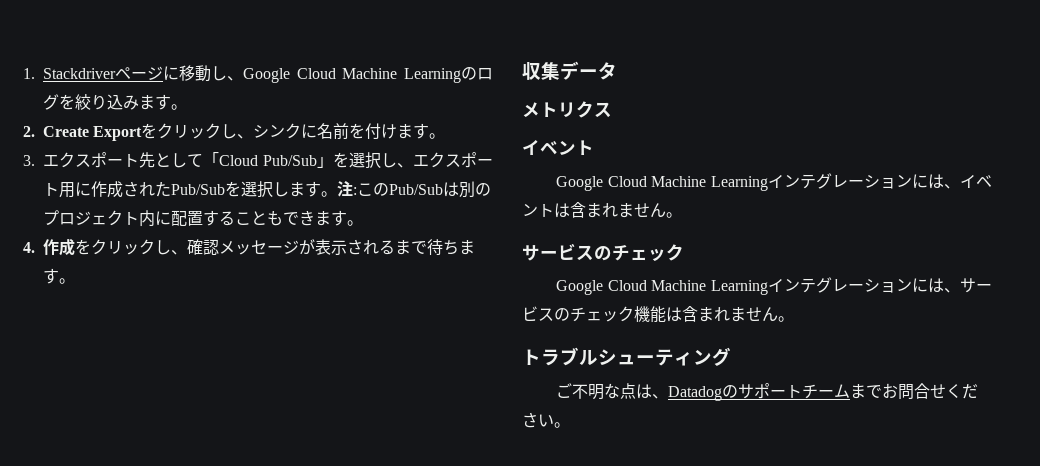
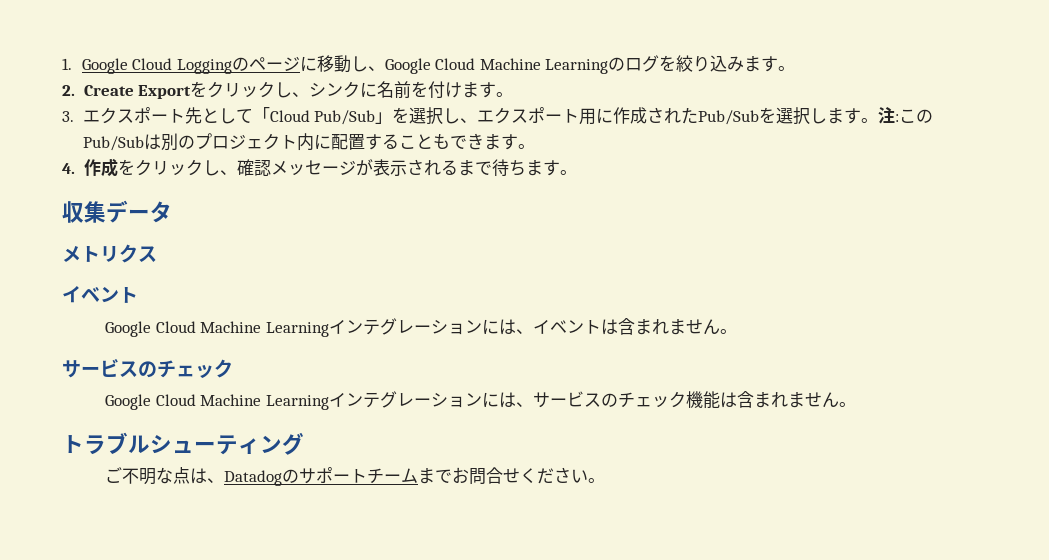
[43,68,116,79] Stackdriver -> [81,57,249,74] Google Cloud Loggingの

